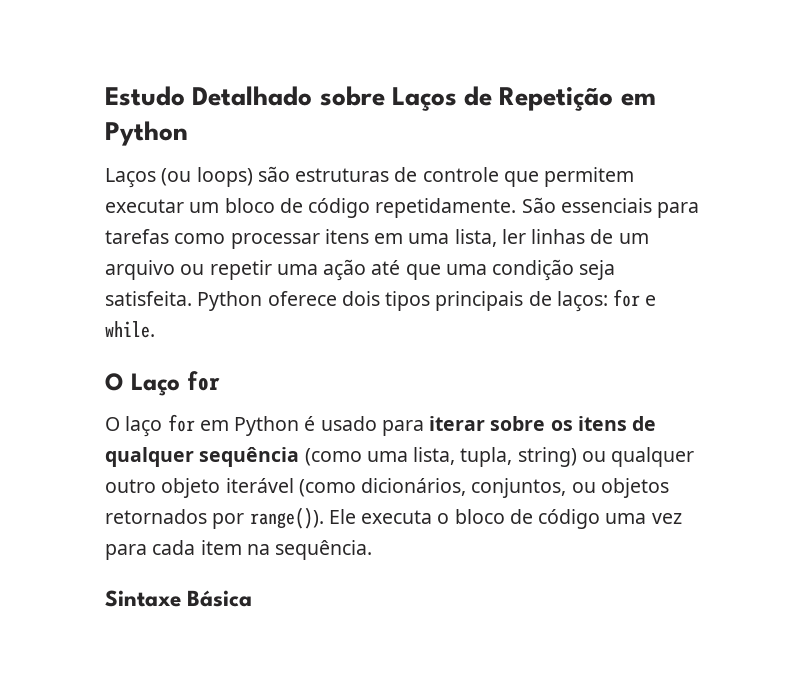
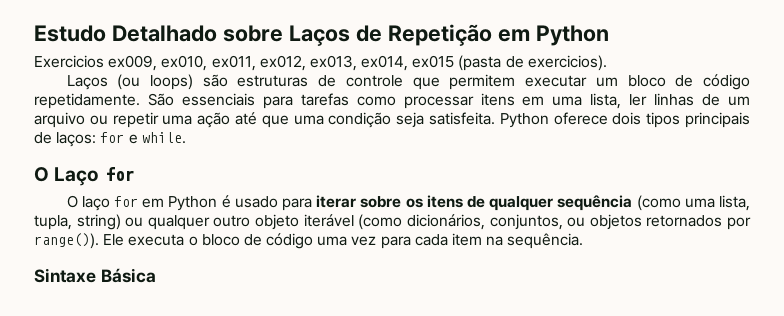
(188, 133) none -> [34,55,607,71] // Exercicios ex009, ex010, ex011, ex012, ex013, ex014, ex015 (pasta de exercicios).

